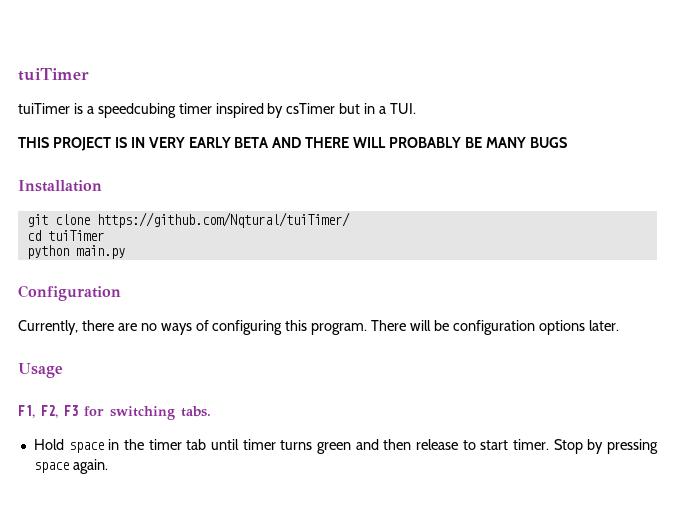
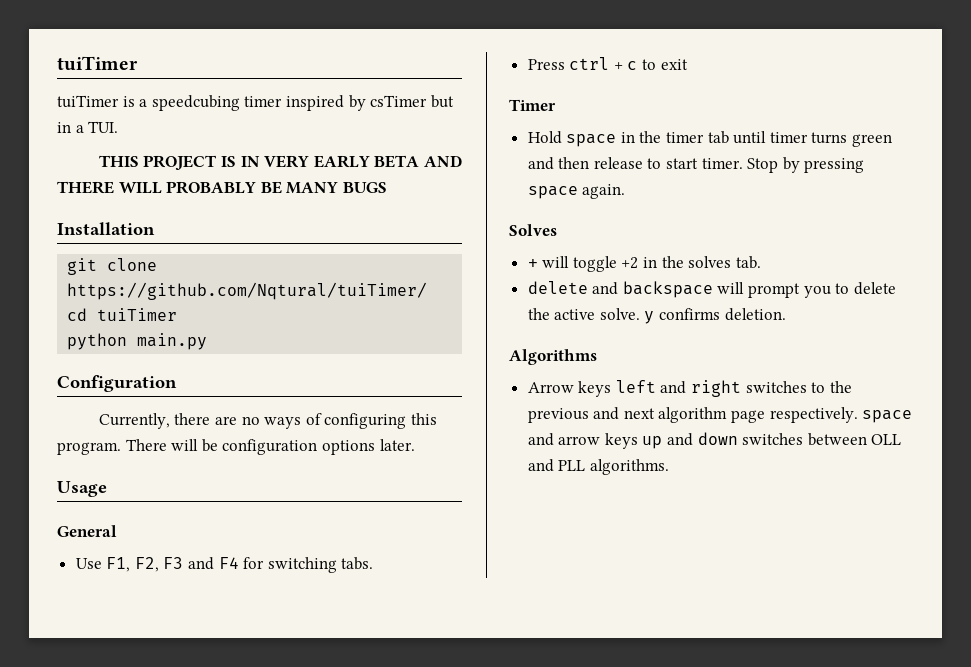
(63, 370) none -> [57,525,117,537] [75,558,102,569] General // Use
(78, 410) none -> [188,557,239,570] and F4
(211, 411) none -> [527,57,688,70] [509,99,556,111] // Press ctrl + c to exit // Timer
(108, 466) none -> [509,224,557,236] [527,256,761,272] [527,281,896,298] [527,308,786,324] [509,349,597,365] [527,380,852,397] [527,407,913,423] [527,432,902,449] [527,459,669,475] // Solves // + will toggle +2 in the solves tab. // delete and backspace will prompt you to delete the active solve. y confirms deletion. // Algorithms // Arrow keys left and right switches to the previous and next algorithm page respectively. space and arrow keys up and down switches between OLL and PLL algorithms.

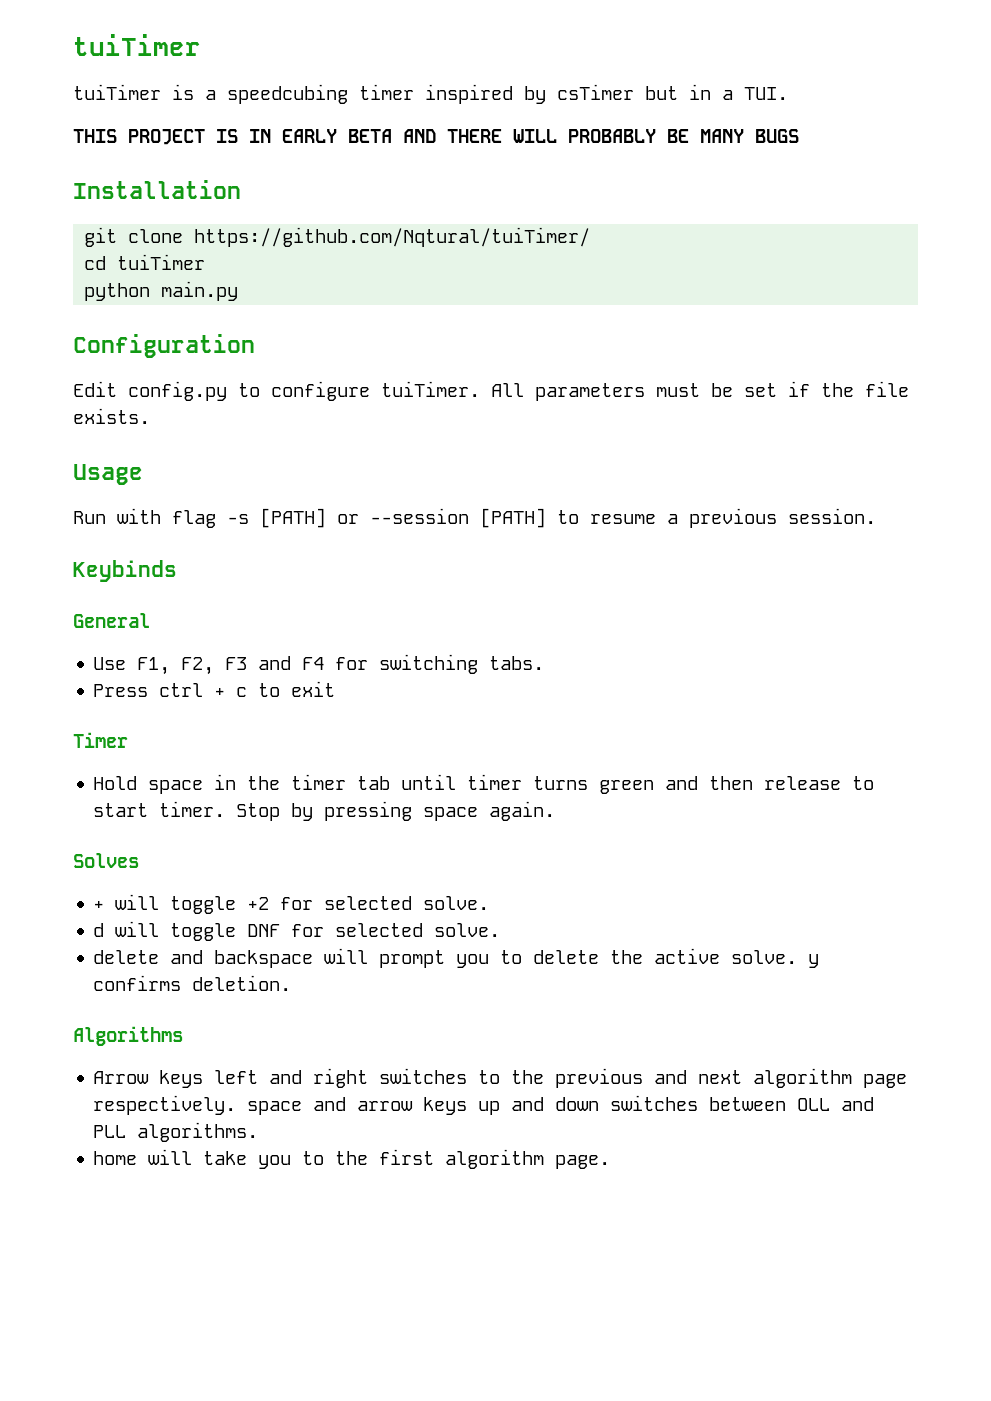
[264,155,310,168] VERY -> (271, 136) none
[98,413,437,429] [57,439,415,455] [57,481,107,497] Currently, there are no ways of configuring this program. There will be configuration options later. // Usage -> [73,381,909,401] [73,408,150,424] [73,464,143,485] [73,508,876,528] [73,560,177,582] Edit config.py to configure tuiTimer. All parameters must be set if the file exists. // Usage // Run with flag -s [PATH] or --session [PATH] to resume a previous session. // Keybinds
[643,256,761,269] in the solves tab. -> [280,896,490,910] [93,921,501,941] for selected solve. // d will toggle DNF for selected solve.
(669, 467) none -> [93,1149,611,1169] // home will take you to the first algorithm page.

